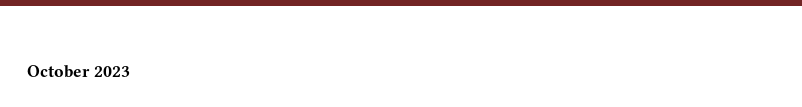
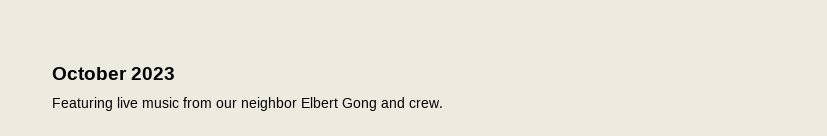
(130, 71) none -> [52,97,443,111] // Featuring live music from our neighbor Elbert Gong and crew.

